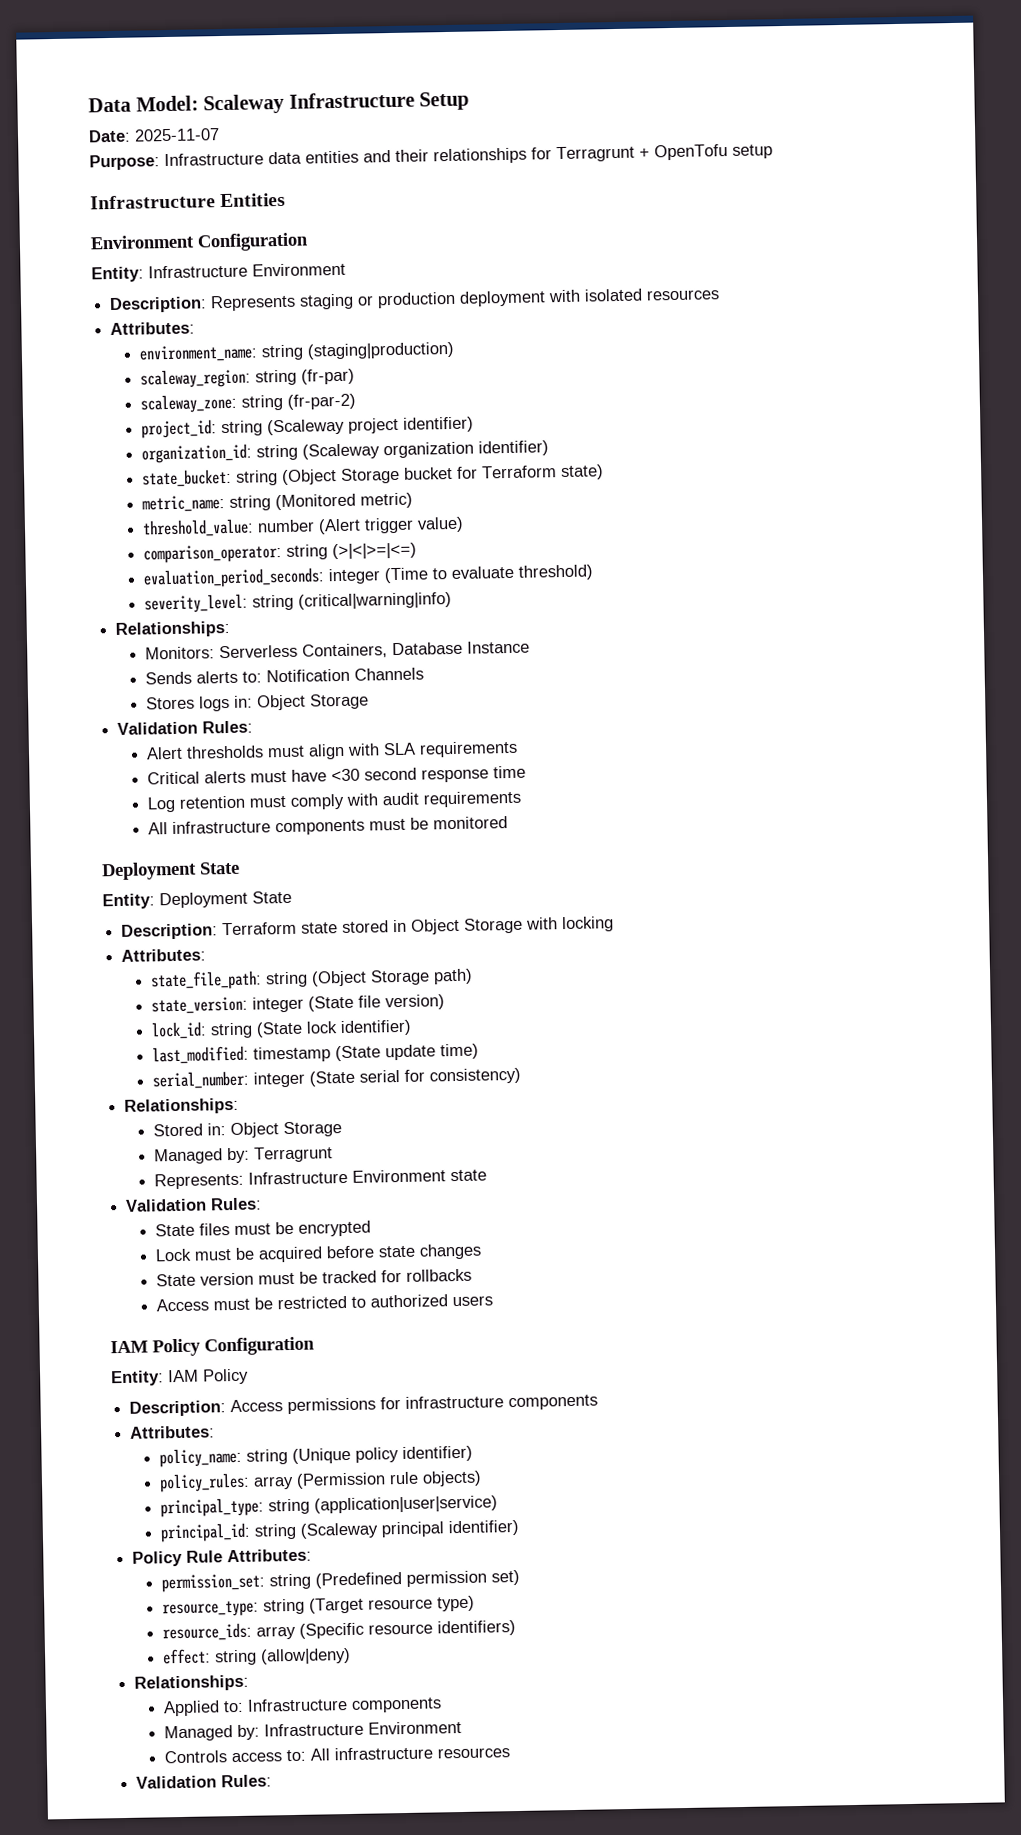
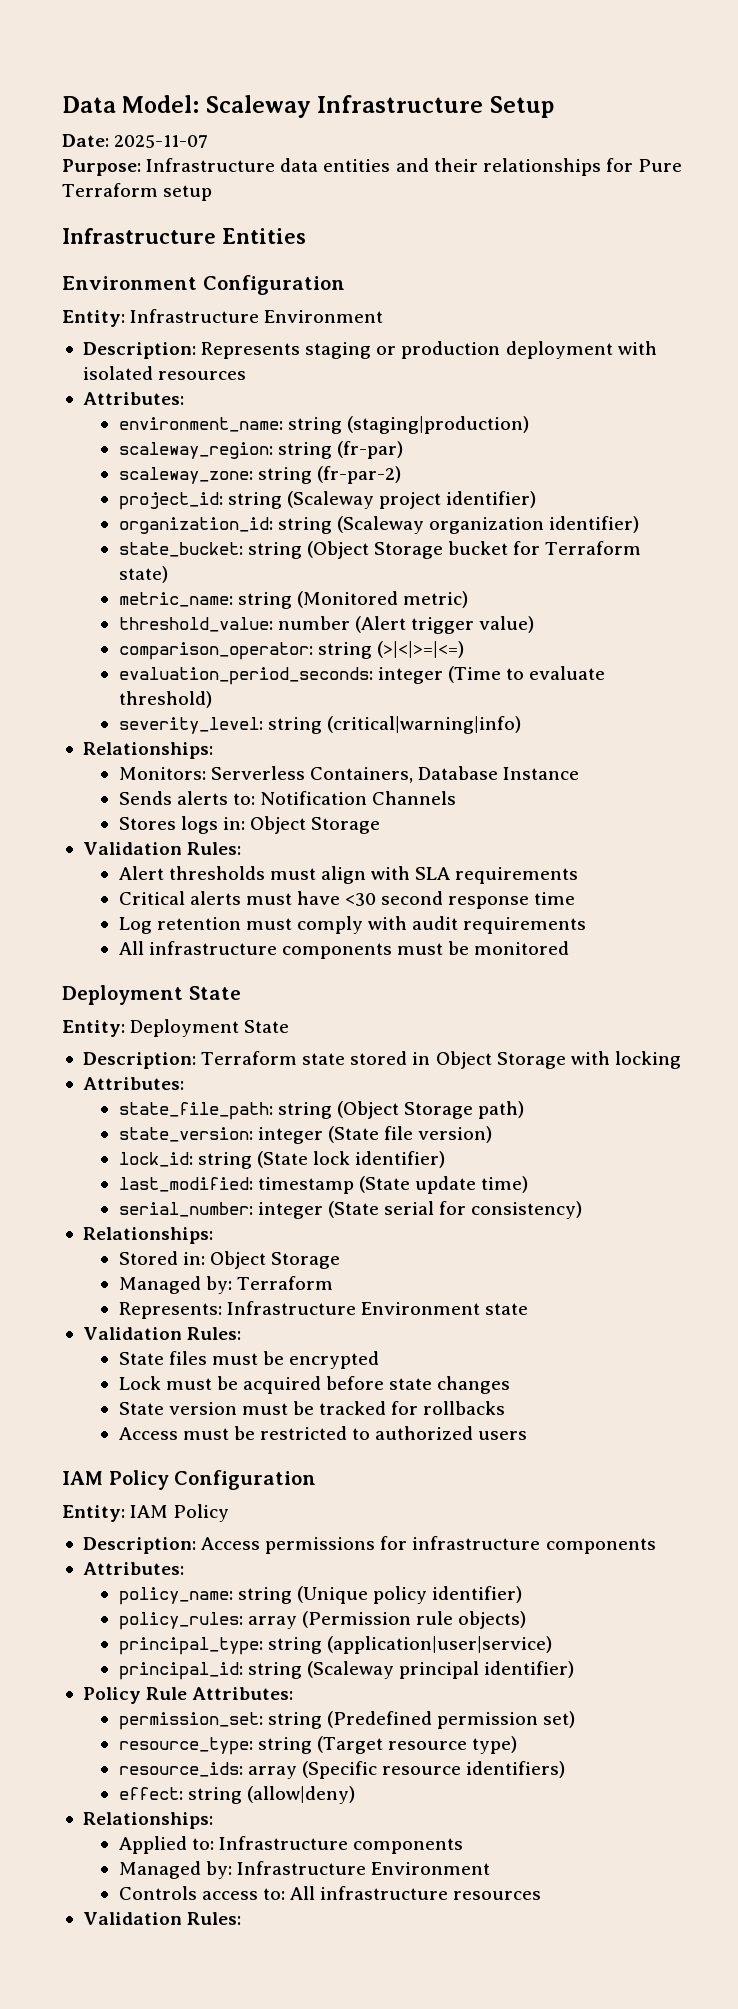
[556,144,728,163] Terragrunt + OpenTofu -> [638,159,683,172] [62,183,158,197] Pure Terraform
[253,1146,333,1163] Terragrunt -> [236,1276,333,1290] Terraform

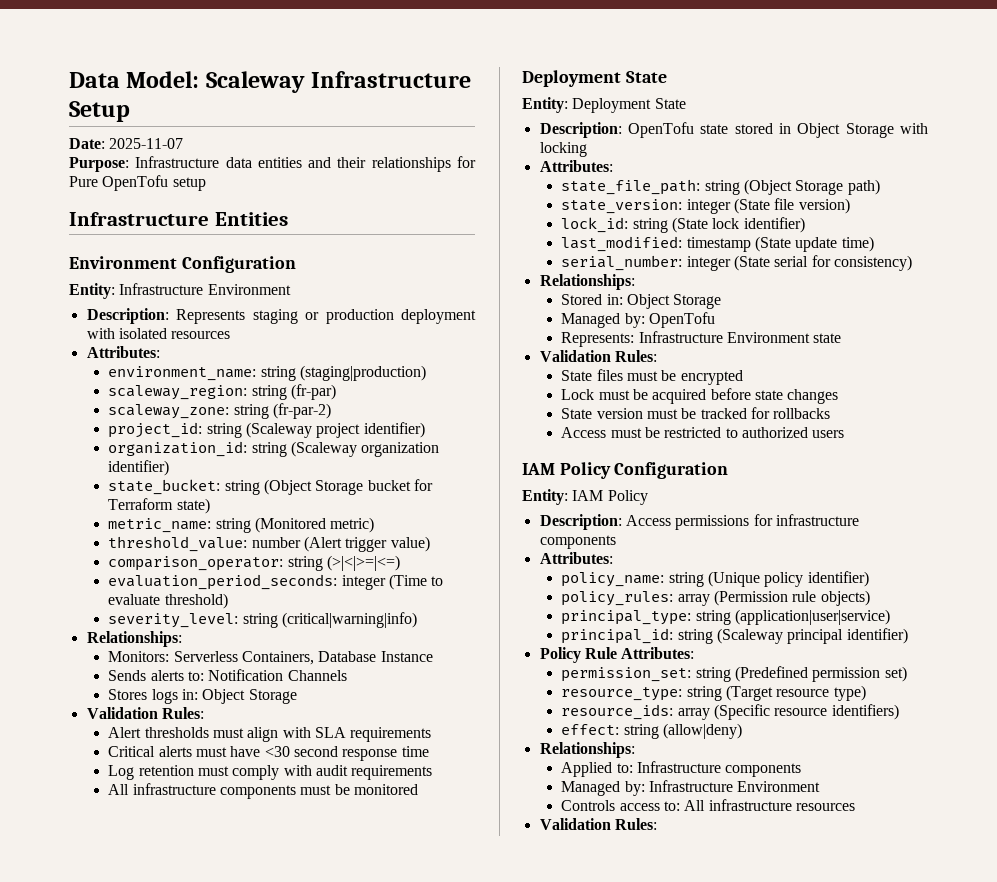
[62,183,158,197] Terraform -> [102,175,169,191] OpenTofu
[201,1051,298,1065] Terraform -> [627,122,694,138] OpenTofu
[236,1276,333,1290] Terraform -> [648,312,715,328] OpenTofu

